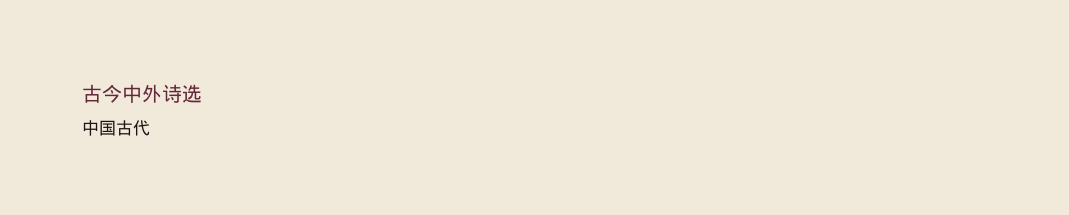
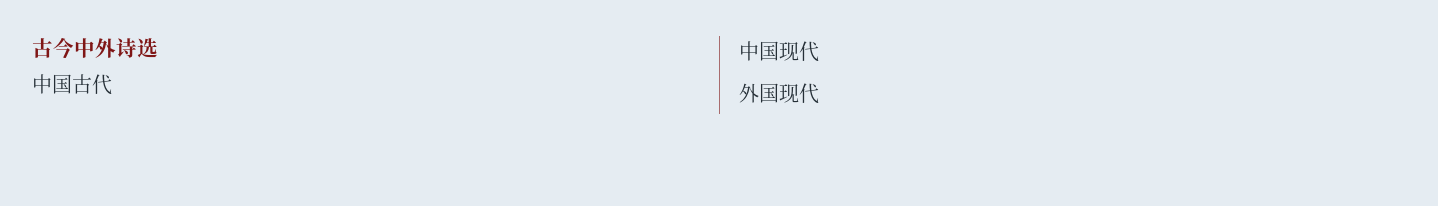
(150, 128) none -> [739,41,819,62] [739,83,819,104] // 中国现代 // 外国现代

